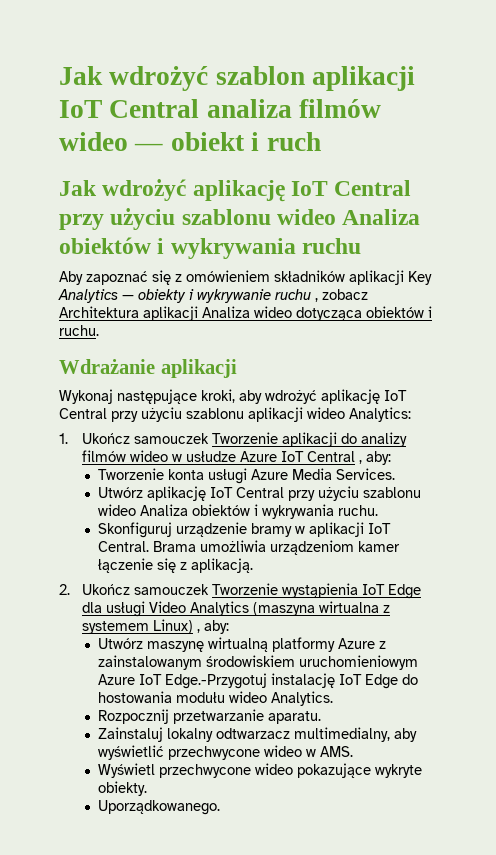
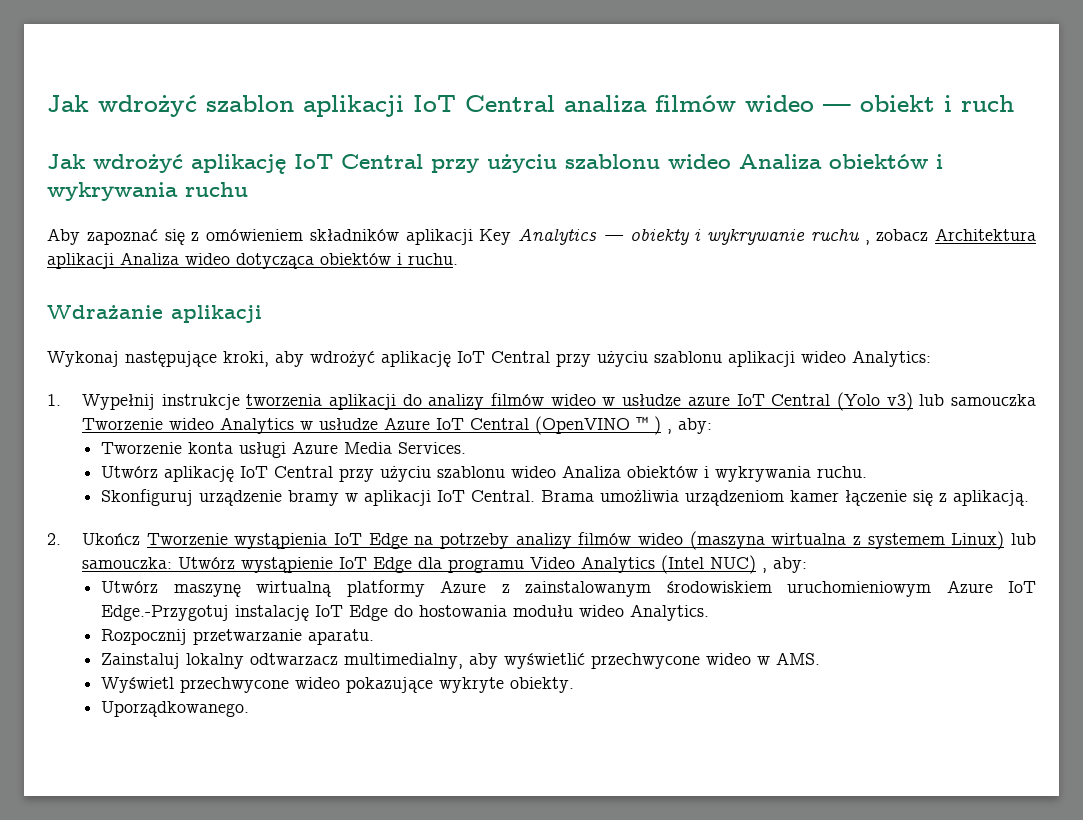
[82,432,279,444] Ukończ samouczek Tworzenie -> [81,394,323,410] Wypełnij instrukcje tworzenia
[240,451,356,462] Azure IoT Central -> [687,392,1036,411] [81,416,661,435] azure IoT Central (Yolo v3) lub samouczka Tworzenie wideo Analytics w usłudze Azure IoT Central (OpenVINO ™ )
[134,584,210,595] samouczek -> (140, 539) none
[82,601,250,617] dla usługi Video Analytics -> [414,532,683,549] na potrzeby analizy filmów wideo
(194, 626) none -> [1010,533,1036,545] [81,555,756,574] lub samouczka: Utwórz wystąpienie IoT Edge dla programu Video Analytics (Intel NUC)

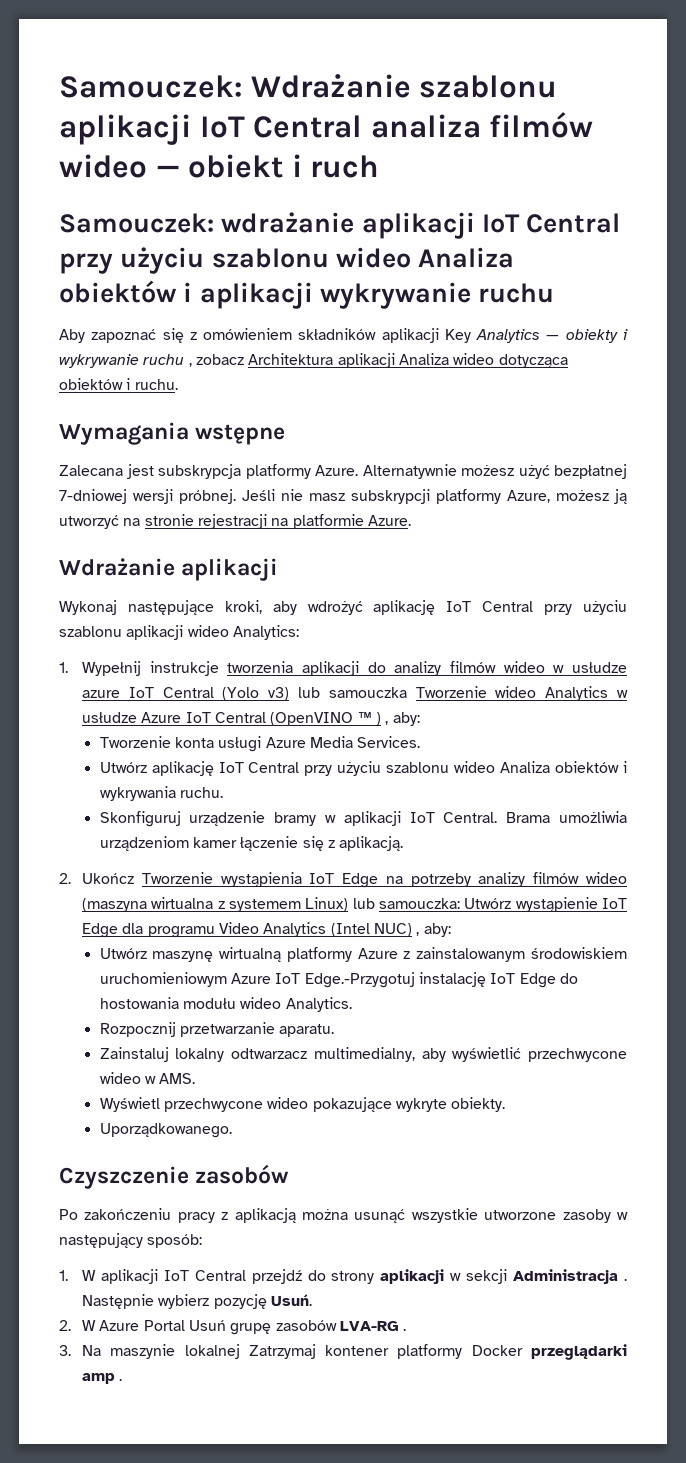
[47,95,294,117] Jak wdrożyć szablon -> [59,74,558,98] Samouczek: Wdrażanie szablonu
[47,154,943,174] [47,182,178,201] Jak wdrożyć aplikację IoT Central przy użyciu szablonu wideo Analiza obiektów i wykrywania -> [59,212,621,239] [59,247,515,274] [59,280,471,309] Samouczek: wdrażanie aplikacji IoT Central przy użyciu szablonu wideo Analiza obiektów i aplikacji wykrywanie
(458, 259) none -> [59,422,286,445] [59,464,627,479] [59,489,627,504] [59,514,411,529] // Wymagania wstępne // Zalecana jest subskrypcja platformy Azure. Alternatywnie możesz użyć bezpłatnej 7-dniowej wersji próbnej. Jeśli nie masz subskrypcji platformy Azure, możesz ją utworzyć na stronie rejestracji na platformie Azure.
(250, 709) none -> [59,1164,290,1189] [59,1208,629,1223] [59,1233,203,1248] [59,1269,627,1284] [82,1294,313,1309] [59,1320,407,1335] [59,1344,628,1360] [82,1373,123,1384] // Czyszczenie zasobów // Po zakończeniu pracy z aplikacją można usunąć wszystkie utworzone zasoby w następujący sposób: // 1. W aplikacji IoT Central przejdź do strony aplikacji w sekcji Administracja . Następnie wybierz pozycję Usuń. // 2. W Azure Portal Usuń grupę zasobów LVA-RG . // 3. Na maszynie lokalnej Zatrzymaj kontener platformy Docker przeglądarki amp .

